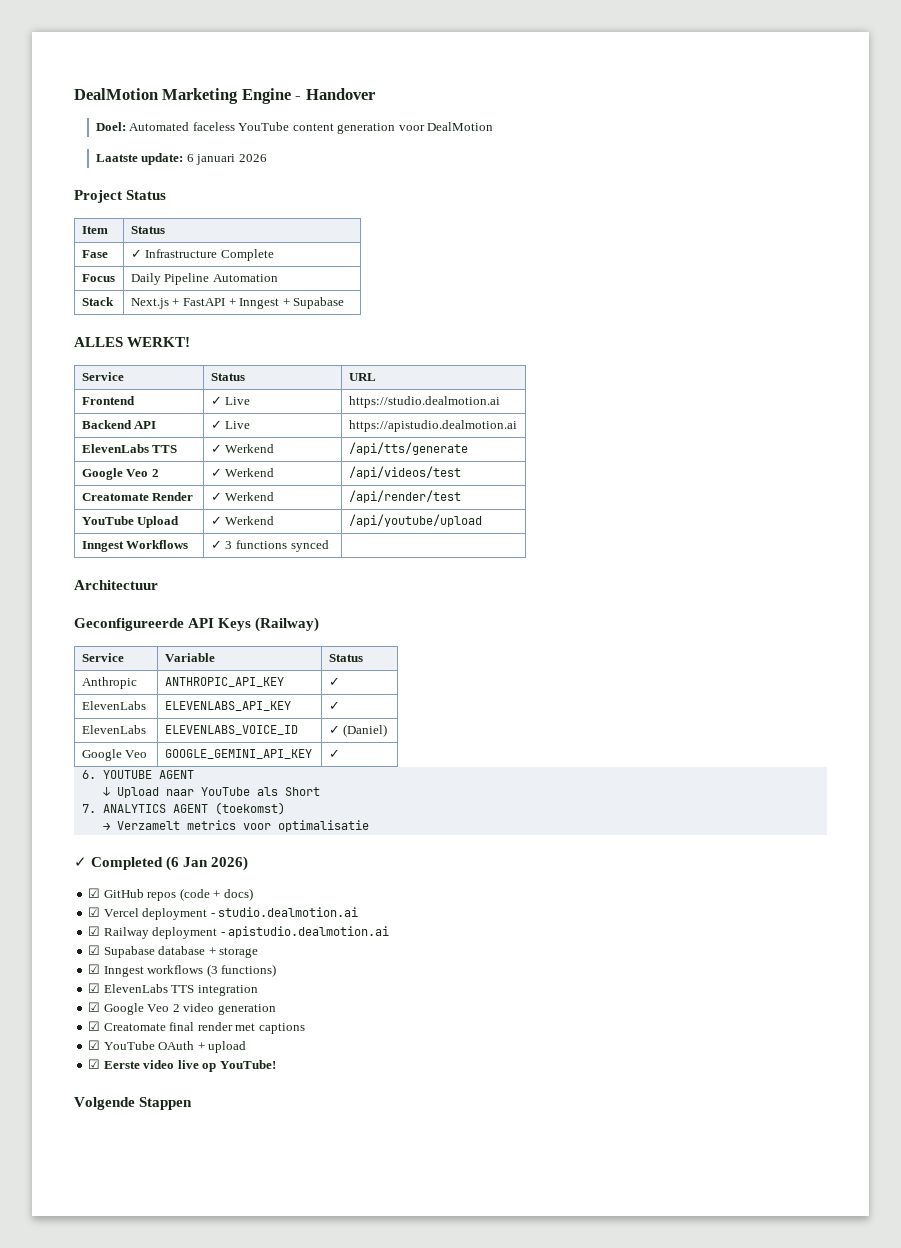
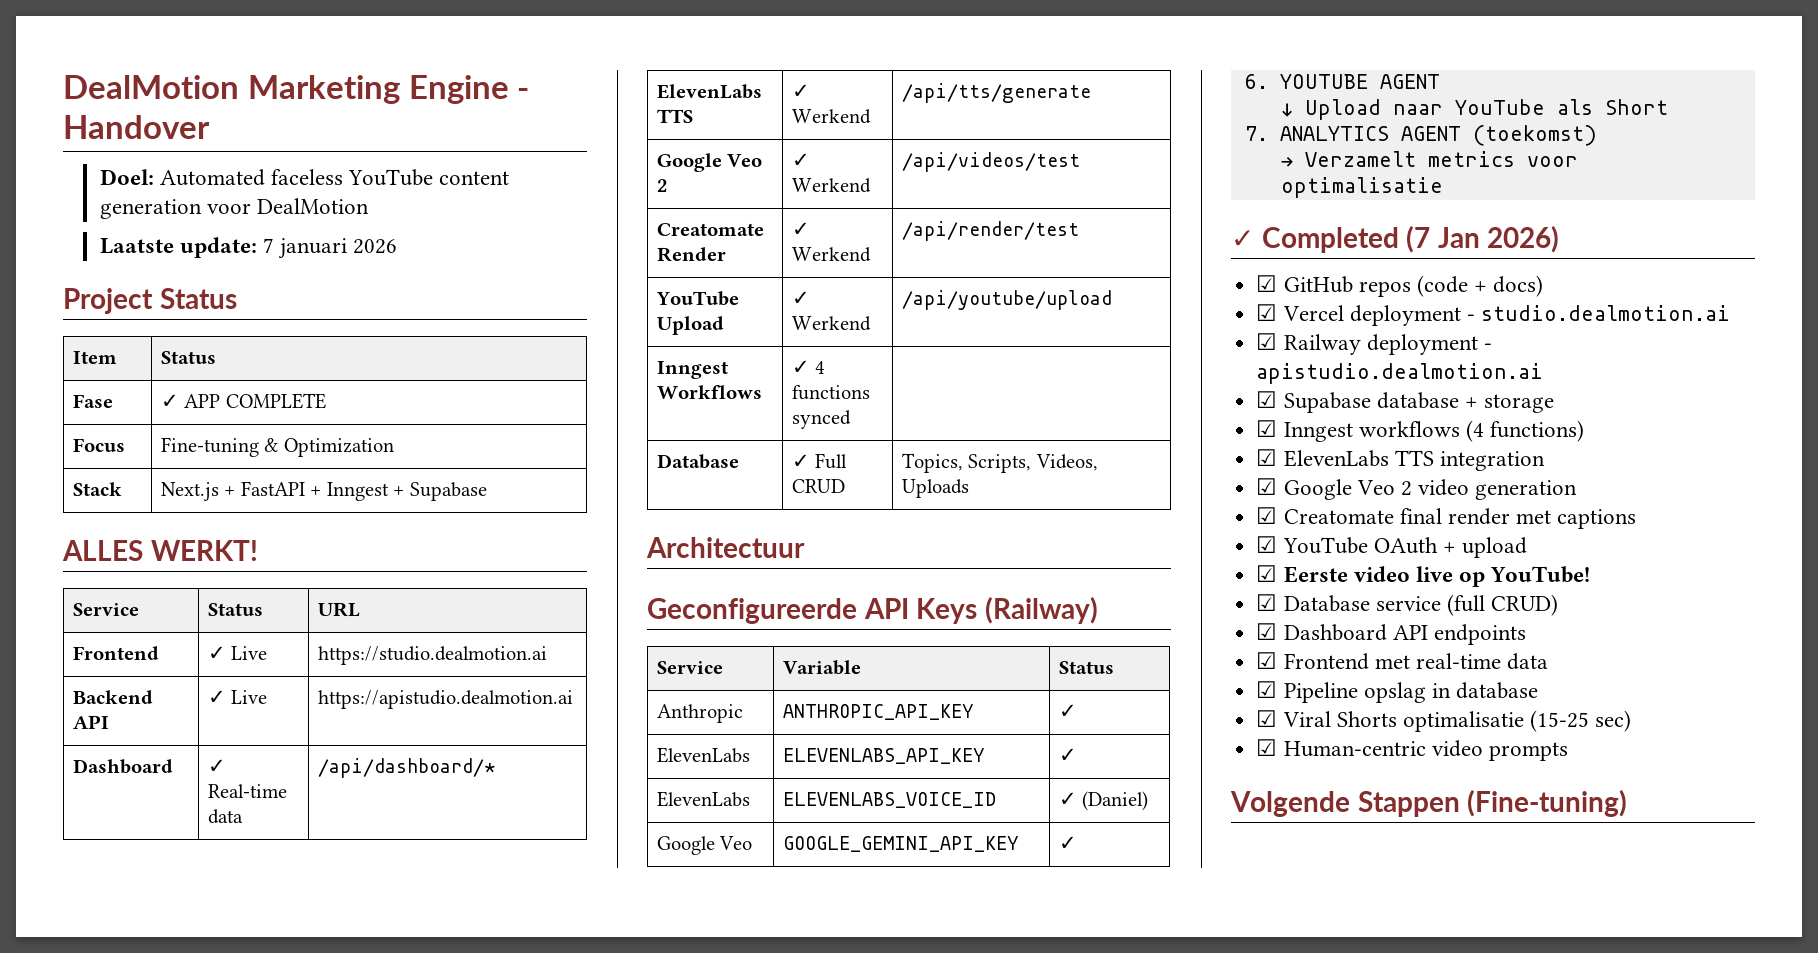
[186,154,194,162] 6 -> [263,238,275,253] 7
[145,249,274,261] Infrastructure Complete -> [184,393,326,409] APP COMPLETE
[130,273,278,285] Daily Pipeline Automation -> [160,437,394,457] Fine-tuning & Optimization
(517, 426) none -> [72,759,173,774] [207,759,226,773] [207,784,287,798] [207,809,243,824] [317,758,495,778] // Dashboard | ✓ Real-time data | /api/dashboard/*
[225,541,233,549] 3 -> [815,361,826,374] 4
(329, 546) none -> [656,454,739,469] [791,453,848,469] [791,479,845,493] [901,453,1098,473] [901,479,969,498] // Database | ✓ Full CRUD | Topics, Scripts, Videos, Uploads
[166,856,180,871] (6 -> [1406,226,1431,253] (7
[206,964,218,977] (3 -> [1465,420,1484,442] (4
(276, 1064) none -> [1256,594,1559,616] [1256,623,1526,645] [1256,652,1549,670] [1256,681,1539,703] [1256,710,1632,732] [1256,739,1568,761] // ☑ Database service (full CRUD) // ☑ Dashboard API endpoints // ☑ Frontend met real-time data // ☑ Pipeline opslag in database // ☑ Viral Shorts optimalisatie (15-25 sec) // ☑ Human-centric video prompts
(193, 1103) none -> [1467,790,1628,817] (Fine-tuning)

